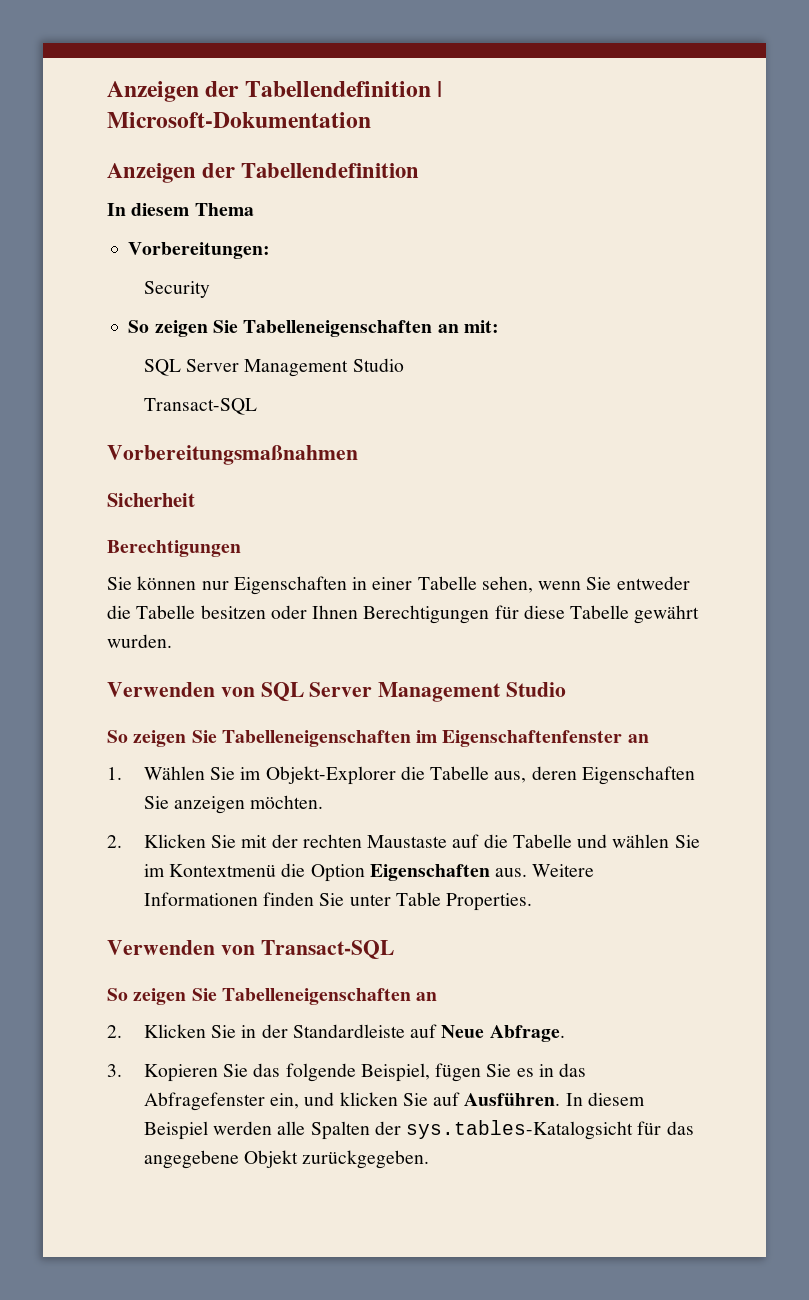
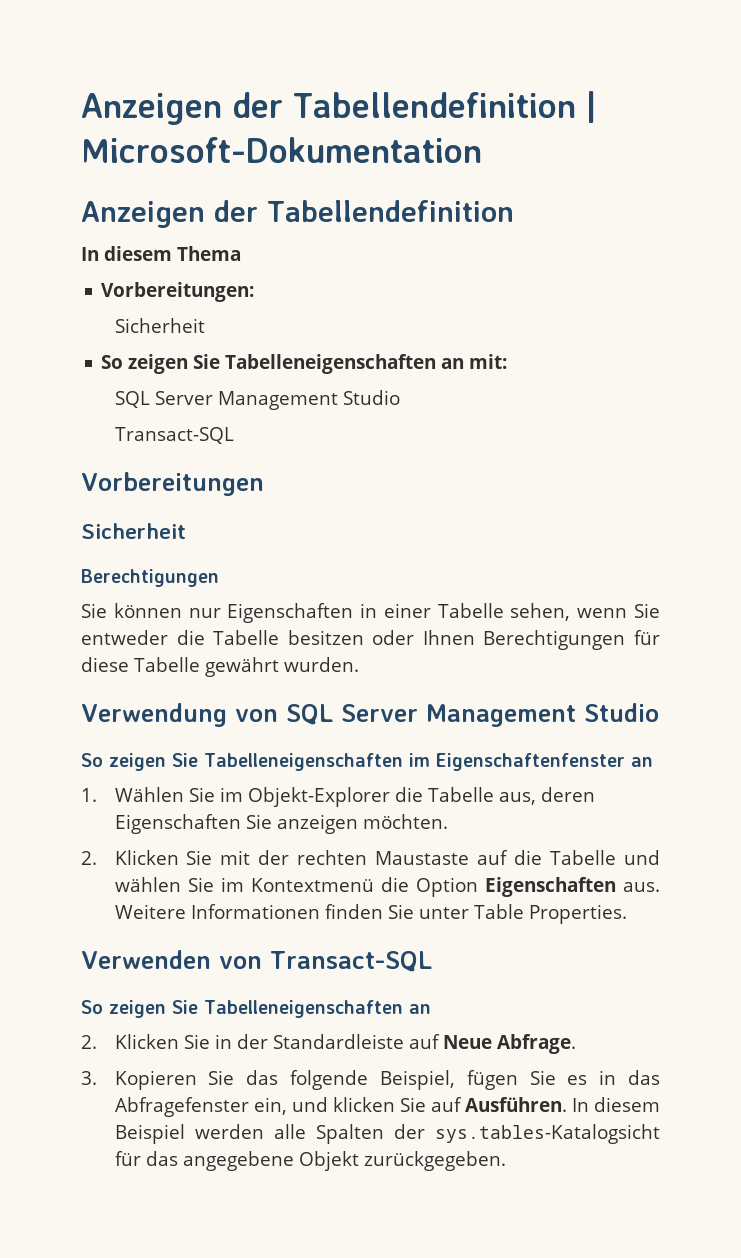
[143,281,210,298] Security -> [114,318,205,333] Sicherheit
[107,445,358,465] Vorbereitungsmaßnahmen -> [81,472,264,496] Vorbereitungen
[107,682,215,697] Verwenden -> [81,703,227,727] Verwendung

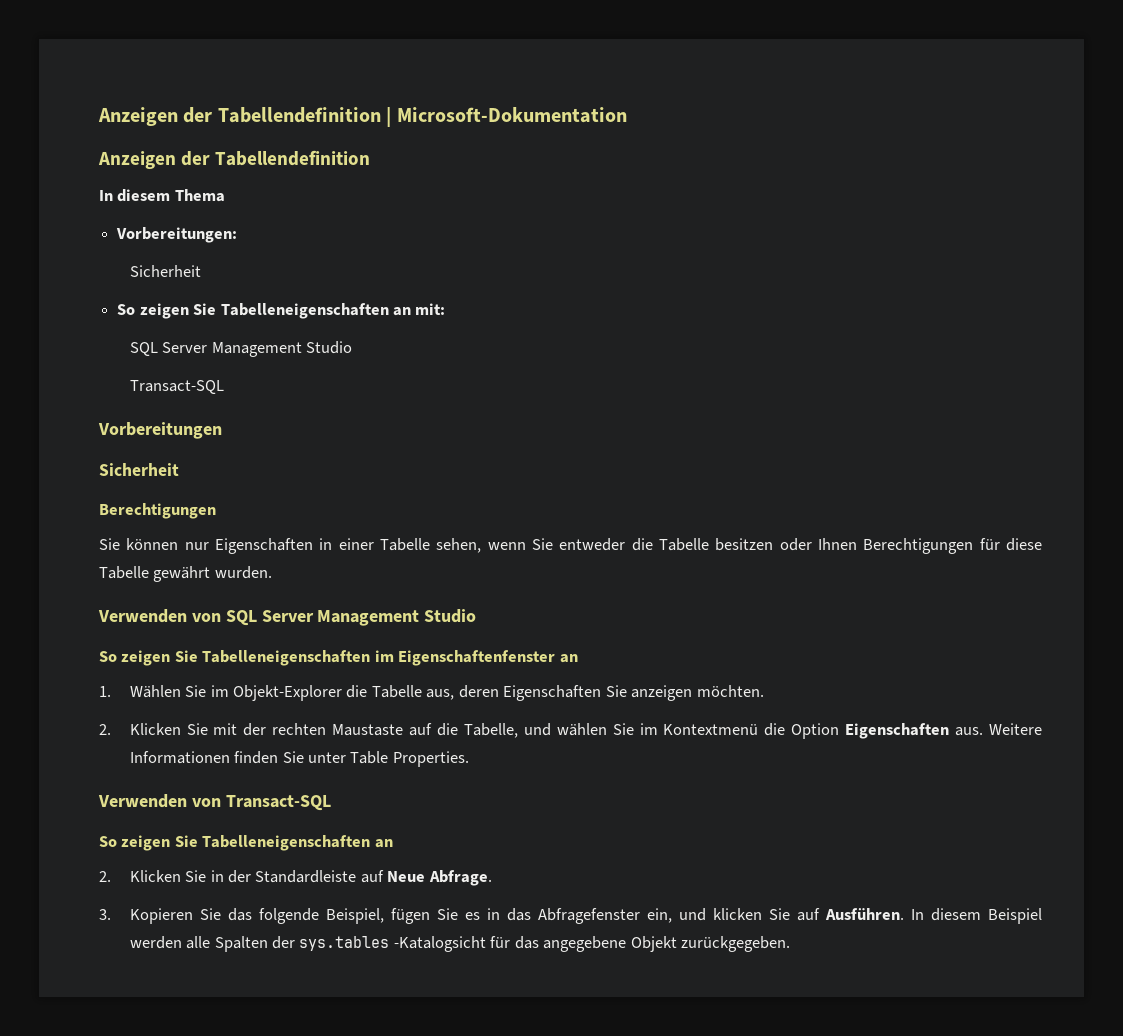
[81,703,227,727] Verwendung -> [98,609,187,623] Verwenden
[550,850,617,865] Tabelle -> [463,723,518,738] Tabelle,
[435,1124,660,1144] sys.tables-Katalogsicht -> [299,936,486,952] sys.tables -Katalogsicht

